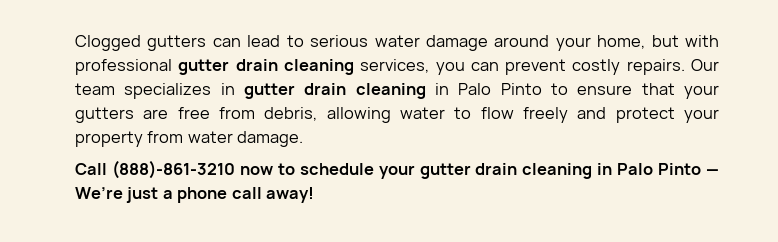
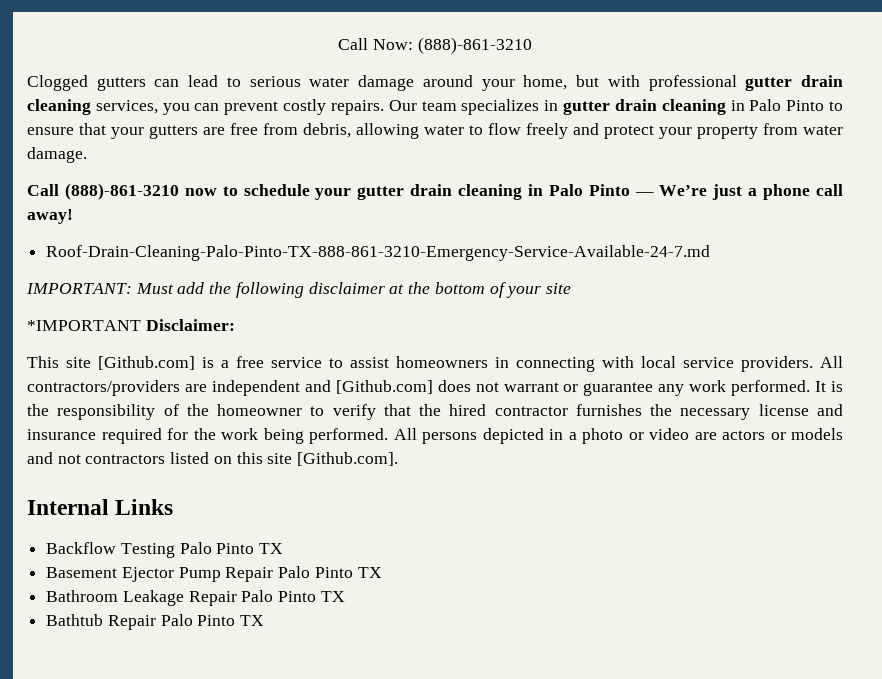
(75, 43) none -> [338,37,532,54] Call Now: (888)-861-3210 //
(315, 195) none -> [46,245,711,261] [26,282,571,298] [27,319,235,331] [27,356,843,372] [27,380,844,396] [27,404,843,420] [27,428,843,444] [27,452,399,466] [27,499,174,515] [46,542,284,558] [46,566,382,582] [46,590,345,606] [46,614,265,630] // Roof-Drain-Cleaning-Palo-Pinto-TX-888-861-3210-Emergency-Service-Available-24-7.md // IMPORTANT: Must add the following disclaimer at the bottom of your site // *IMPORTANT Disclaimer: // This site [Github.com] is a free service to assist homeowners in connecting with local service providers. All contractors/providers are independent and [Github.com] does not warrant or guarantee any work performed. It is the responsibility of the homeowner to verify that the hired contractor furnishes the necessary license and insurance required for the work being performed. All persons depicted in a photo or video are actors or models and not contractors listed on this site [Github.com]. // Internal Links // Backflow Testing Palo Pinto TX // Basement Ejector Pump Repair Palo Pinto TX // Bathroom Leakage Repair Palo Pinto TX // Bathtub Repair Palo Pinto TX

